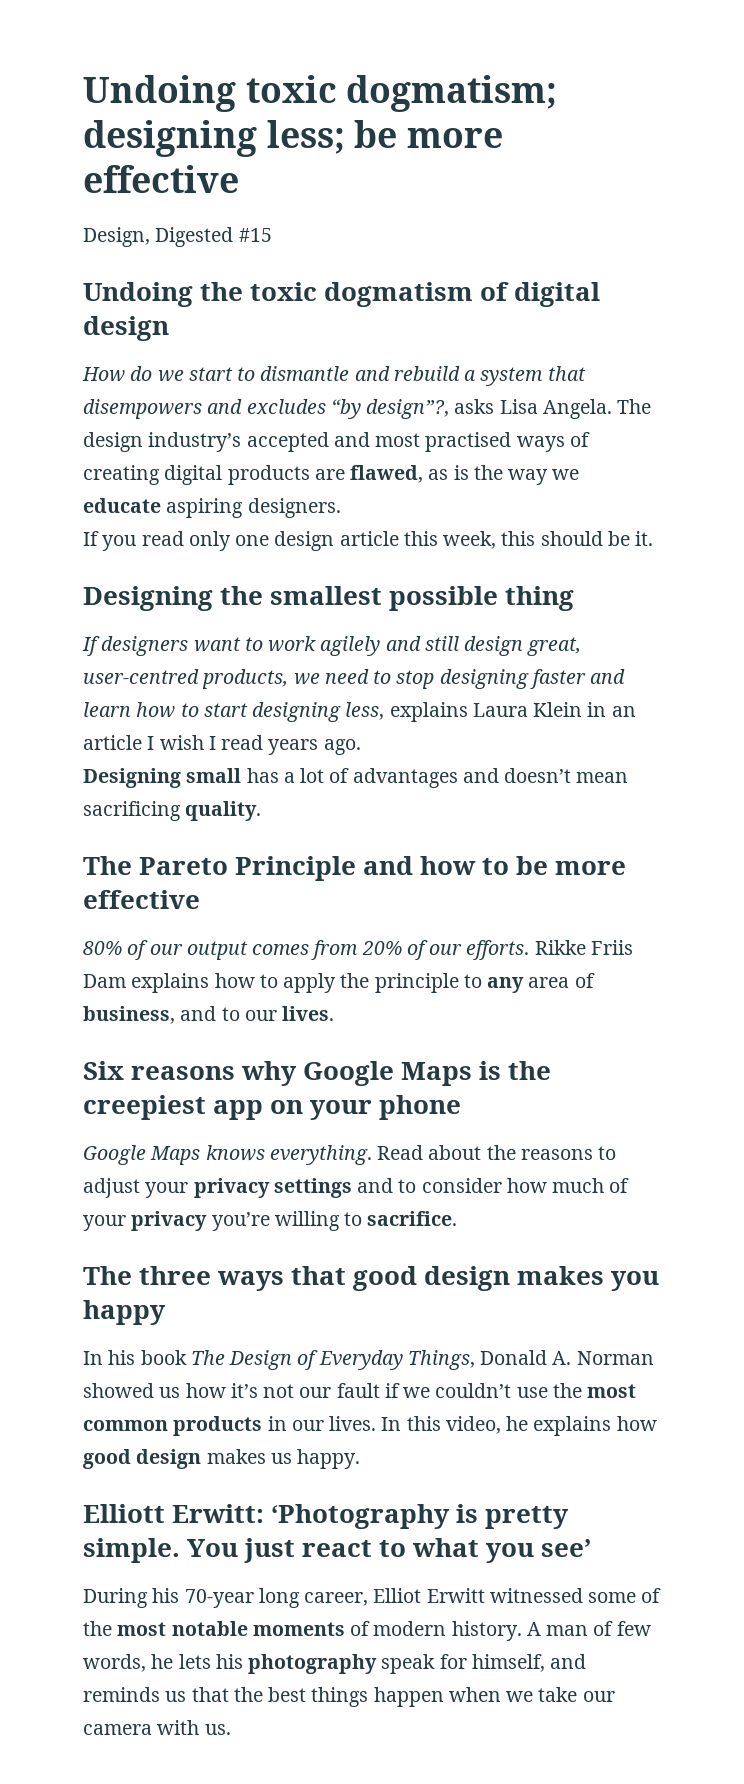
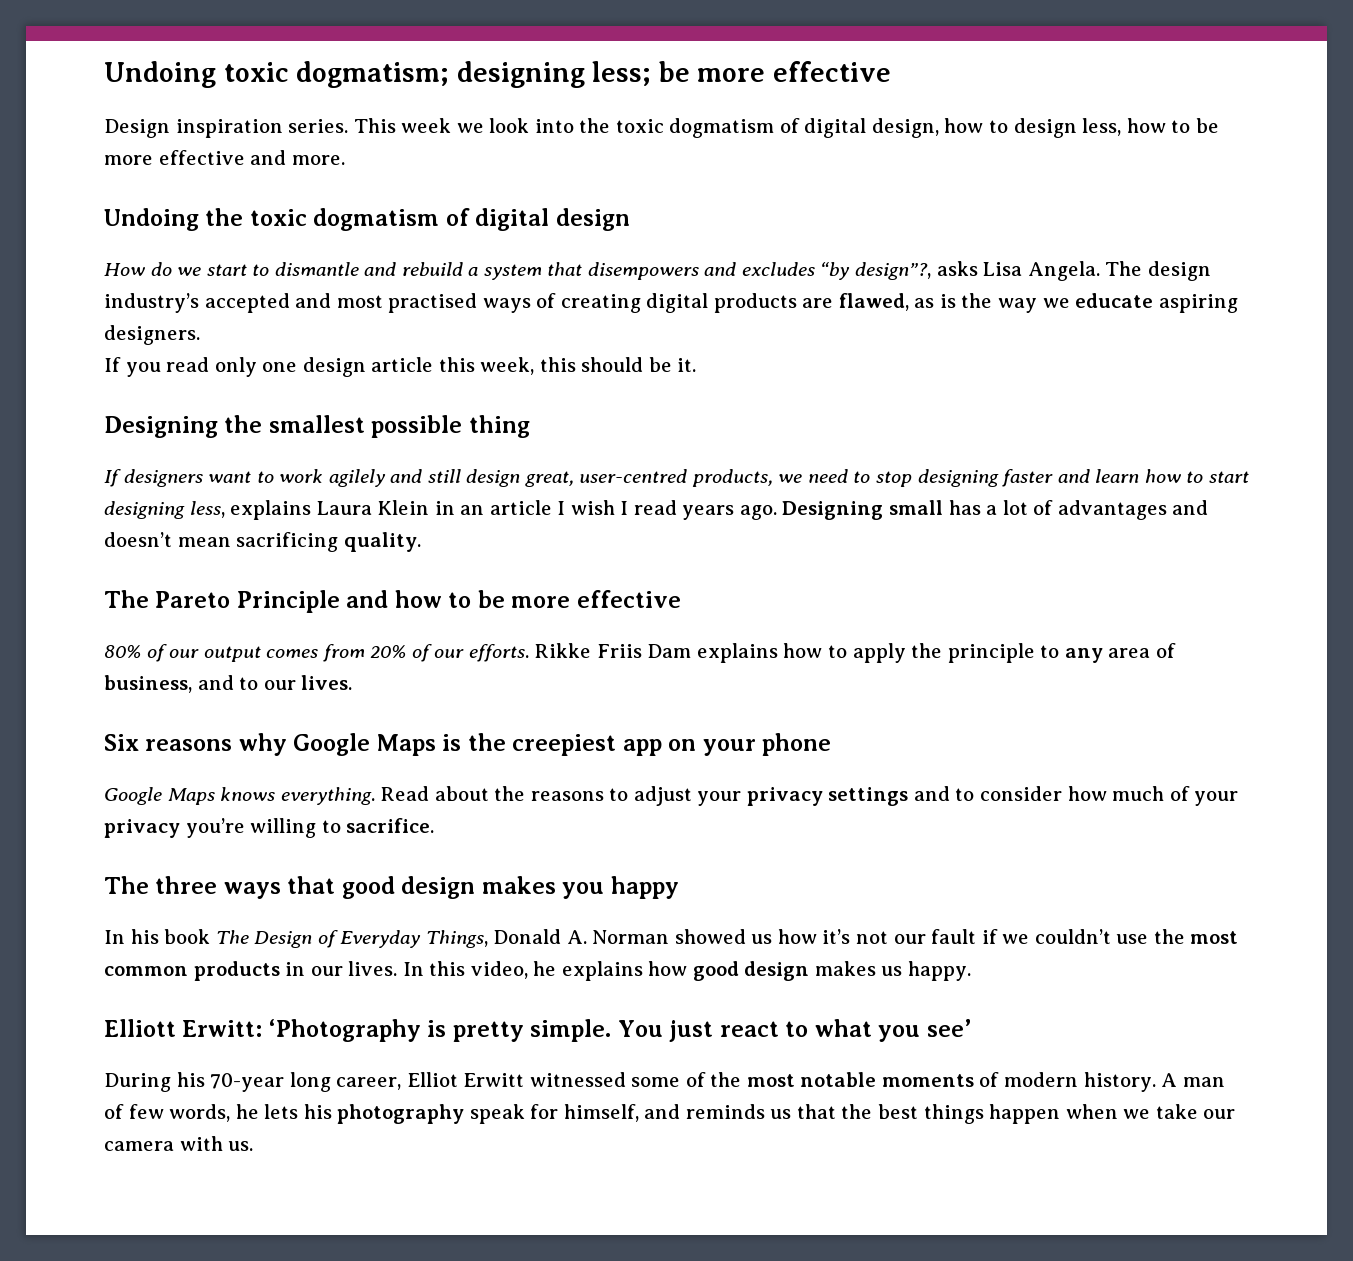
[83,227,272,247] Design, Digested #15 -> [104,118,1219,138] [104,150,345,165] Design inspiration series. This week we look into the toxic dogmatism of digital design, how to design less, how to be more effective and more.
(361, 747) // -> (777, 512) none

